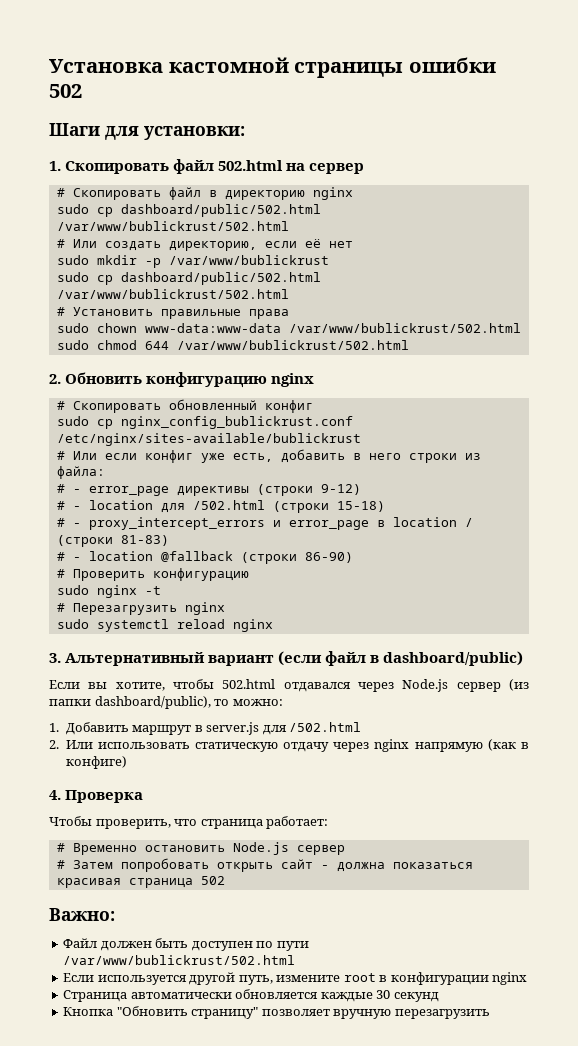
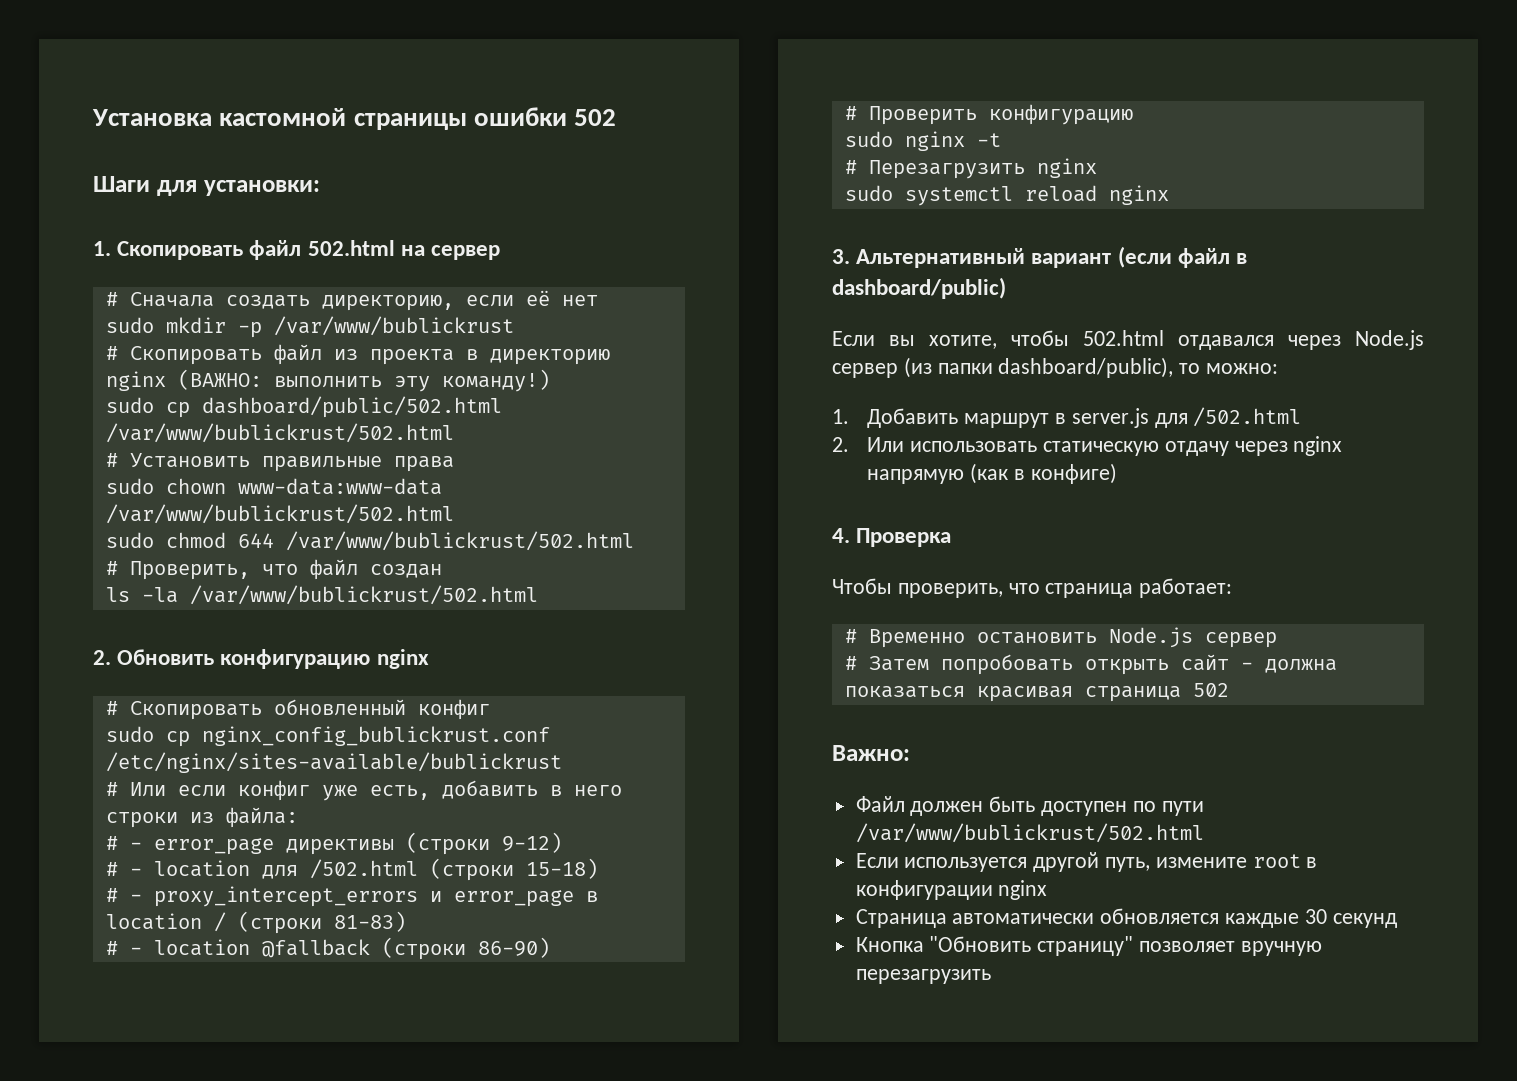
[72,187,353,200] [56,204,321,217] [56,221,289,231] [56,239,97,248] Скопировать файл в директорию nginx // sudo cp dashboard/public/502.html /var/www/bublickrust/502.html // # Или -> [129,292,214,307] Сначала
(329, 260) none -> [105,344,610,365] [105,369,550,392] // # Скопировать файл из проекта в директорию nginx (ВАЖНО: выполнить эту команду!)
(409, 345) none -> [105,559,442,580] [105,585,538,605] // # Проверить, что файл создан // ls -la /var/www/bublickrust/502.html

